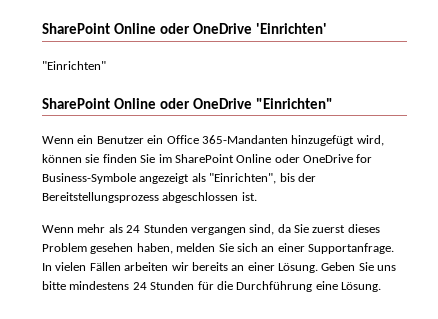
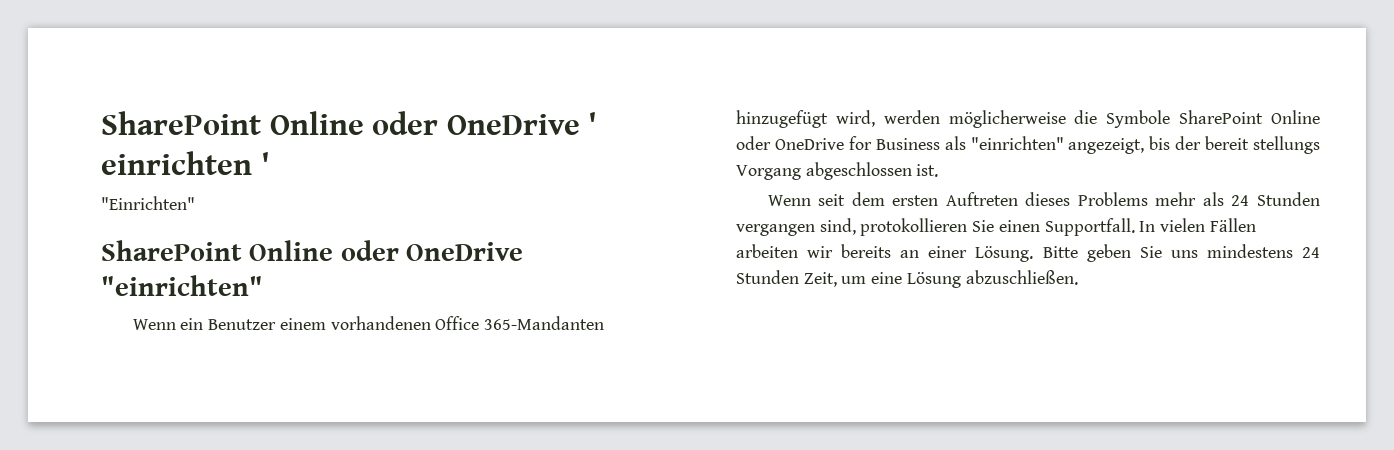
[42,23,328,34] SharePoint Online oder OneDrive 'Einrichten' -> [101,111,598,135] [101,151,270,175] SharePoint Online oder OneDrive ' einrichten '
[255,98,333,109] "Einrichten" -> [101,275,263,296] "einrichten"
[147,135,164,144] ein -> [279,316,431,330] einem vorhandenen
[42,154,172,163] können sie finden Sie im -> [883,110,1171,128] werden möglicherweise die Symbole
[42,173,316,184] [42,192,257,203] [42,225,74,233] Business-Symbole angezeigt als "Einrichten", bis der Bereitstellungsprozess abgeschlossen ist. // Wenn -> [875,136,1320,154] [736,162,939,180] [767,192,1148,206] Business als "einrichten" angezeigt, bis der bereit stellungs Vorgang abgeschlossen ist. // Wenn seit dem ersten Auftreten dieses Problems
[277,224,380,233] [42,243,394,254] da Sie zuerst dieses Problem gesehen haben, melden Sie sich an einer Supportanfrage. -> [860,218,1135,236] protokollieren Sie einen Supportfall.
[321,262,356,271] Geben -> [1042,244,1131,262] Bitte geben
[42,281,66,290] bitte -> (1198, 254) none
[197,281,381,292] für die Durchführung eine Lösung. -> [803,270,1078,288] Zeit, um eine Lösung abzuschließen.

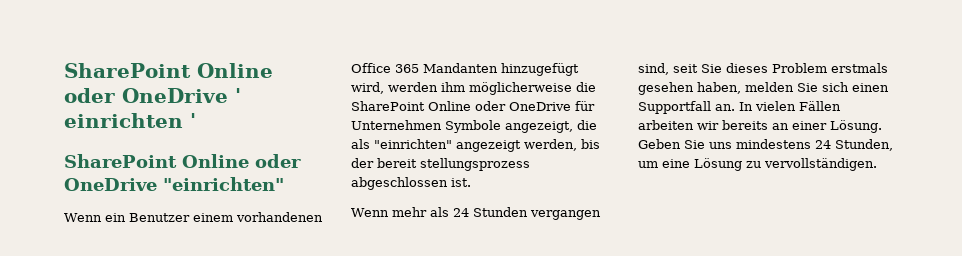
[101,196,195,210] // "Einrichten" -> (196, 120) none
[484,316,605,330] 365-Mandanten -> [395,63,498,73] 365 Mandanten
(940, 117) none -> [441,82,465,92] ihm
[1106,110,1320,128] [736,136,1145,154] Symbole SharePoint Online oder OneDrive for Business als "einrichten" angezeigt, -> [351,101,595,111] [351,120,597,133] [351,139,577,152] SharePoint Online oder OneDrive für Unternehmen Symbole angezeigt, die als "einrichten" angezeigt werden,
[1253,136,1320,154] [736,165,801,180] stellungs Vorgang -> [420,158,530,171] stellungsprozess
[818,192,1148,206] seit dem ersten Auftreten dieses Problems -> (389, 212) none
[860,218,1135,236] protokollieren Sie einen Supportfall. -> [673,63,888,73] [638,82,889,95] [638,101,735,114] seit Sie dieses Problem erstmals gesehen haben, melden Sie sich einen Supportfall an.
[1042,244,1131,262] Bitte geben -> [638,139,681,149] Geben
[736,270,837,287] Stunden Zeit, -> [835,139,893,151] Stunden,
[965,270,1078,285] abzuschließen. -> [746,158,877,171] zu vervollständigen.

